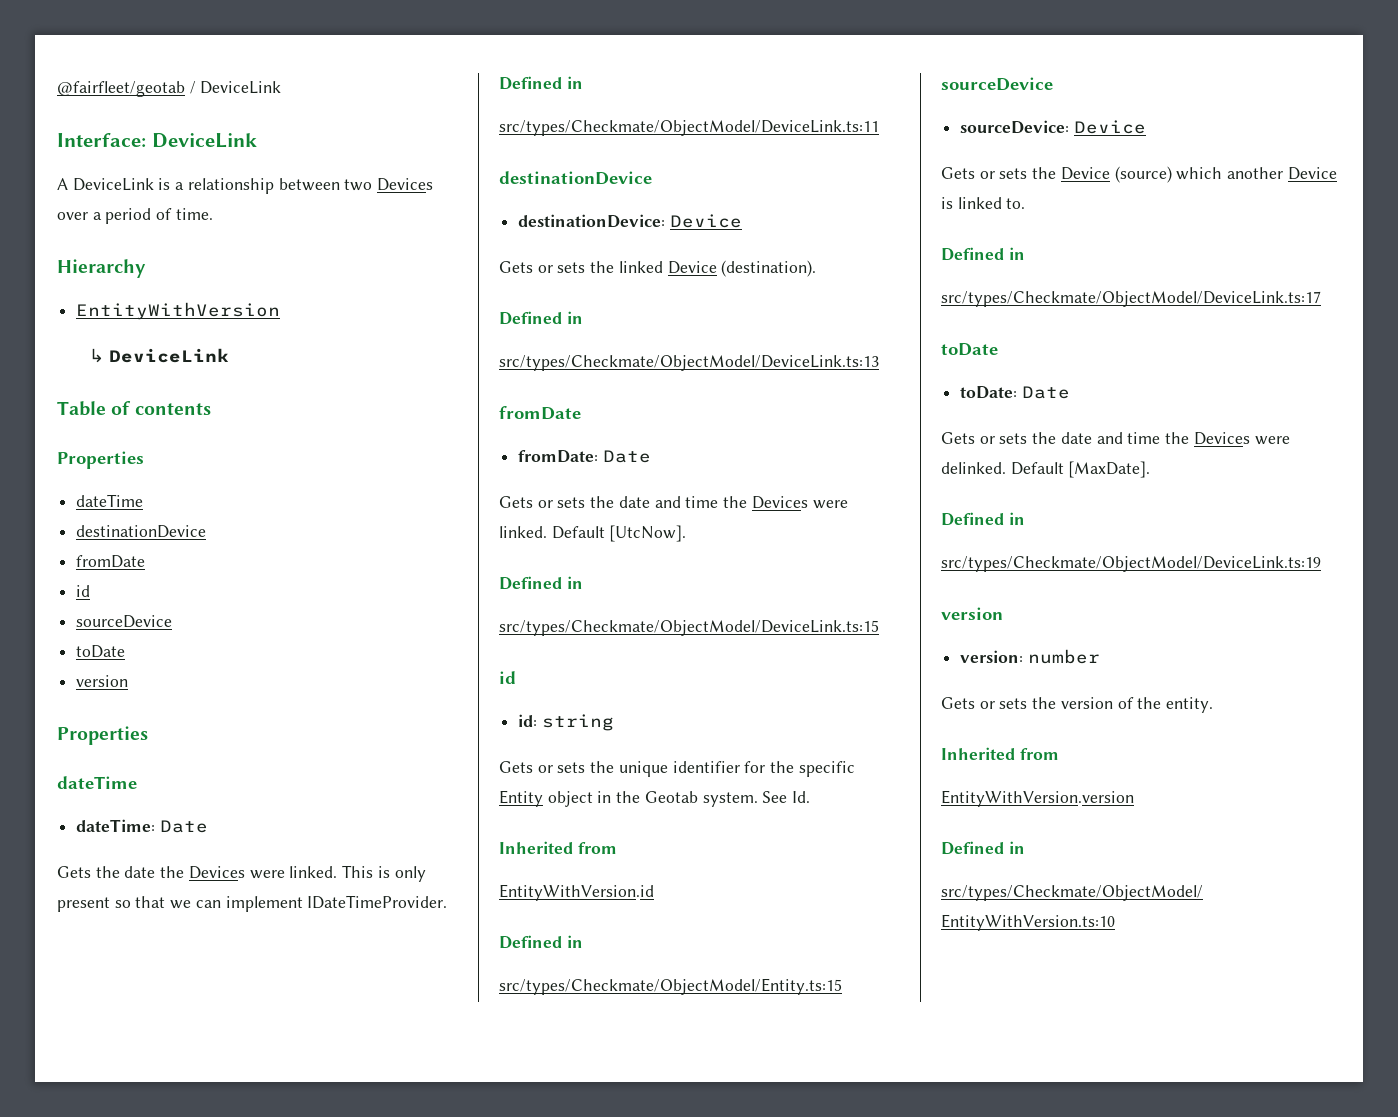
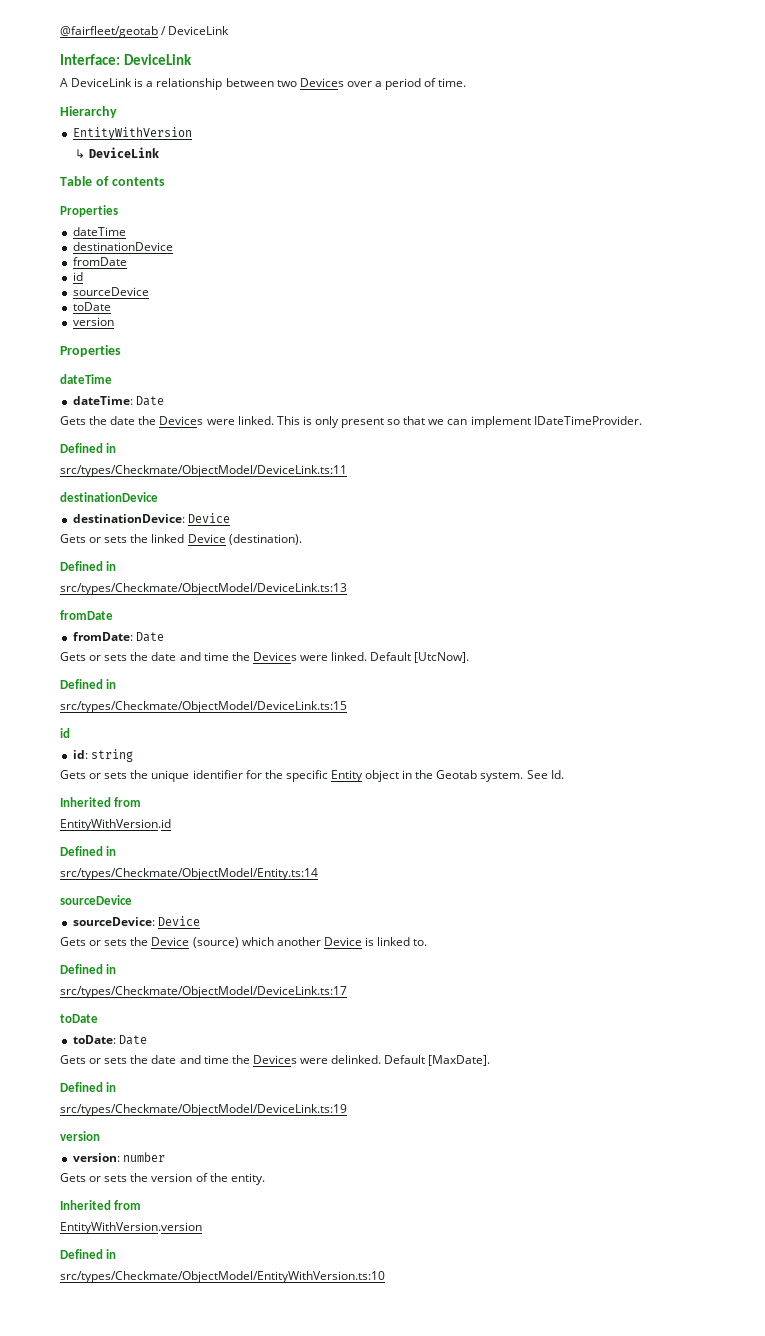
[499,978,842,995] src/types/Checkmate/ObjectModel/Entity.ts:15 -> [60,868,318,880] src/types/Checkmate/ObjectModel/Entity.ts:14

